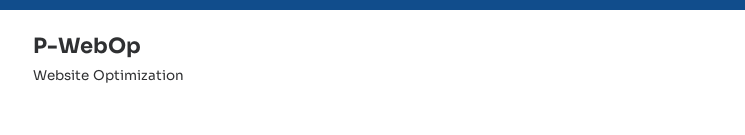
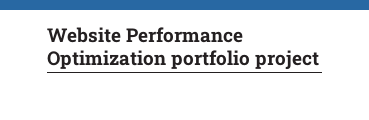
[33,37,141,58] [33,69,184,83] P-WebOp // Website Optimization -> [47,27,244,43] [47,50,320,70] Website Performance Optimization portfolio project

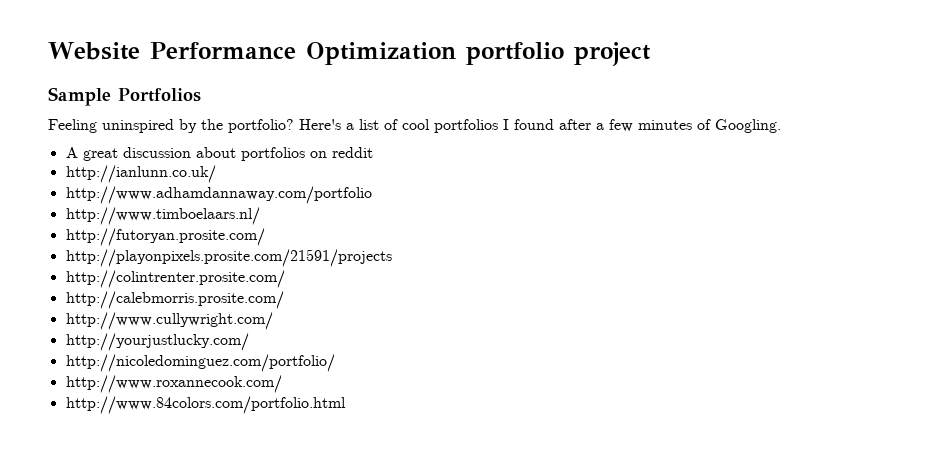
(320, 60) none -> [48,87,201,106] [48,119,781,133] [65,147,373,161] [65,165,216,183] [65,186,372,204] [65,207,260,225] [65,228,265,246] [65,249,392,267] [65,270,285,288] [65,291,284,309] [65,312,273,330] [65,333,249,351] [65,354,335,372] [65,375,282,393] [65,396,346,414] // Sample Portfolios // Feeling uninspired by the portfolio? Here's a list of cool portfolios I found after a few minutes of Googling. // A great discussion about portfolios on reddit // http://ianlunn.co.uk/ // http://www.adhamdannaway.com/portfolio // http://www.timboelaars.nl/ // http://futoryan.prosite.com/ // http://playonpixels.prosite.com/21591/projects // http://colintrenter.prosite.com/ // http://calebmorris.prosite.com/ // http://www.cullywright.com/ // http://yourjustlucky.com/ // http://nicoledominguez.com/portfolio/ // http://www.roxannecook.com/ // http://www.84colors.com/portfolio.html

